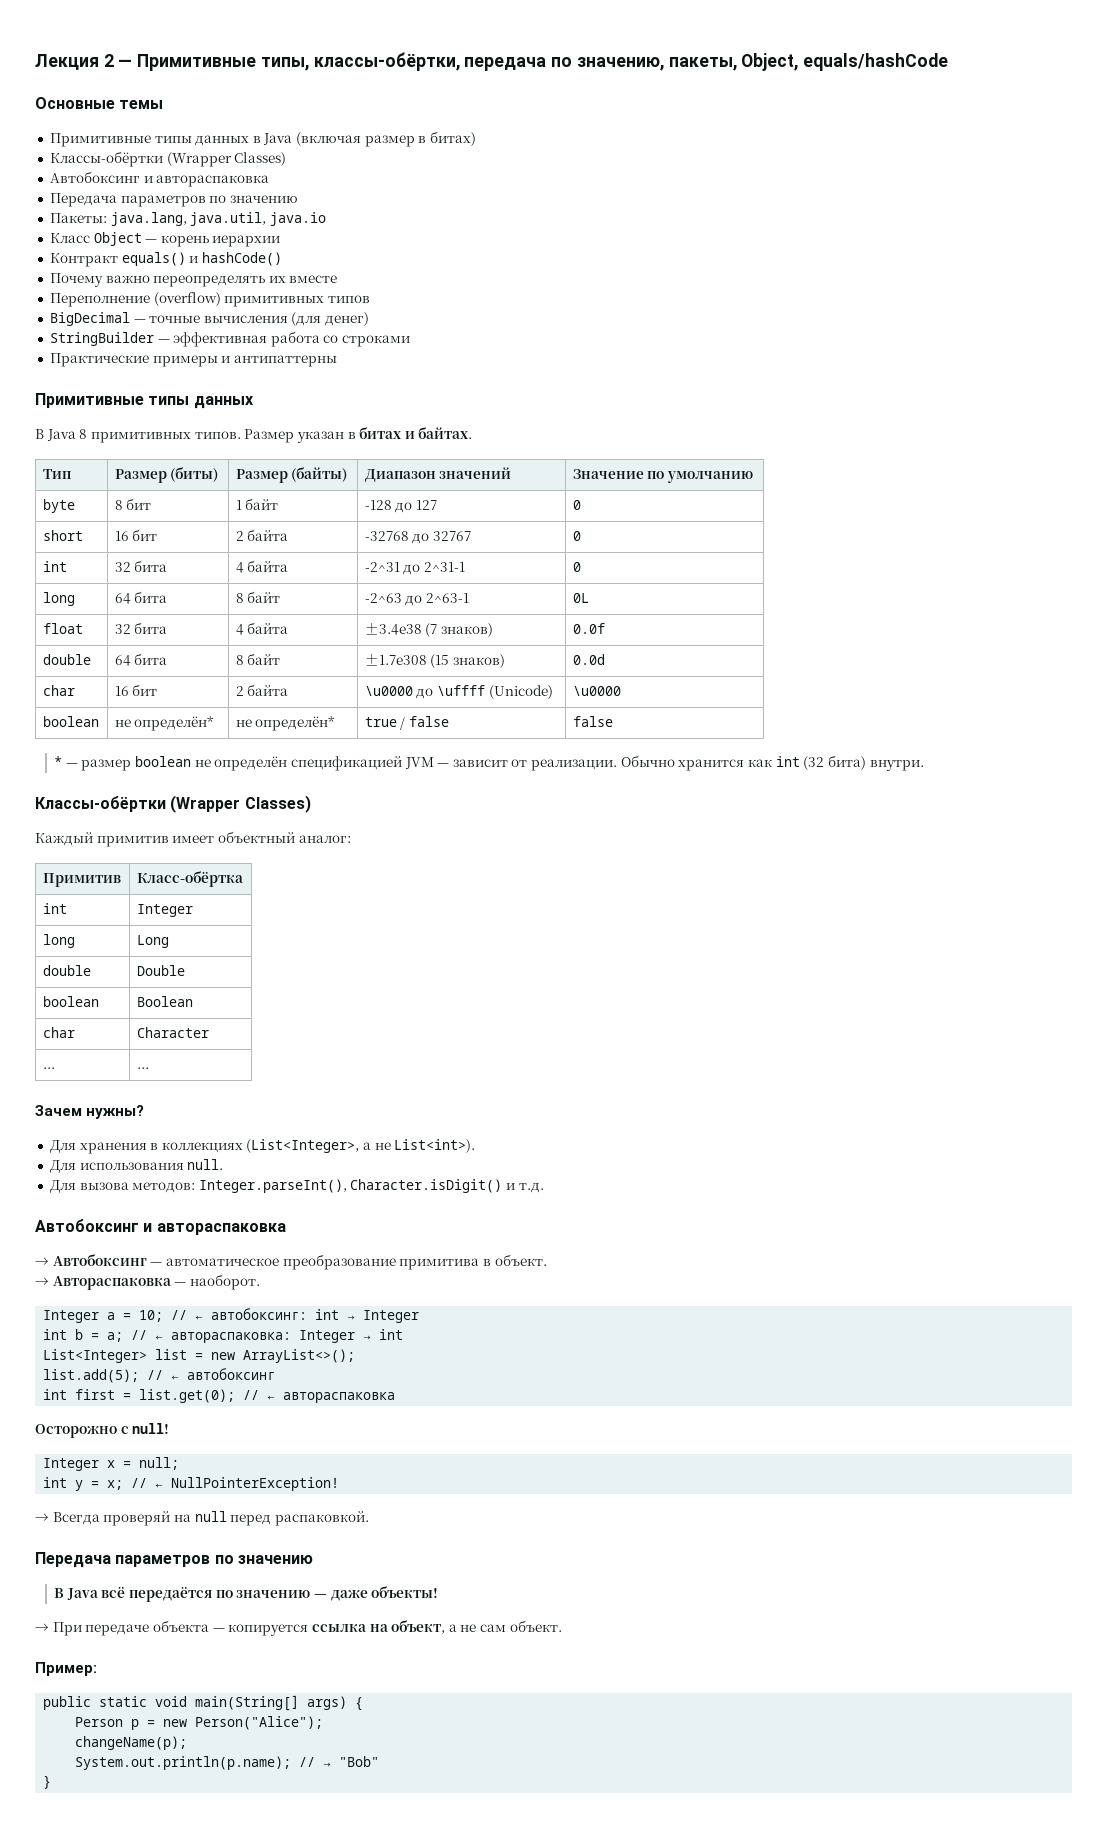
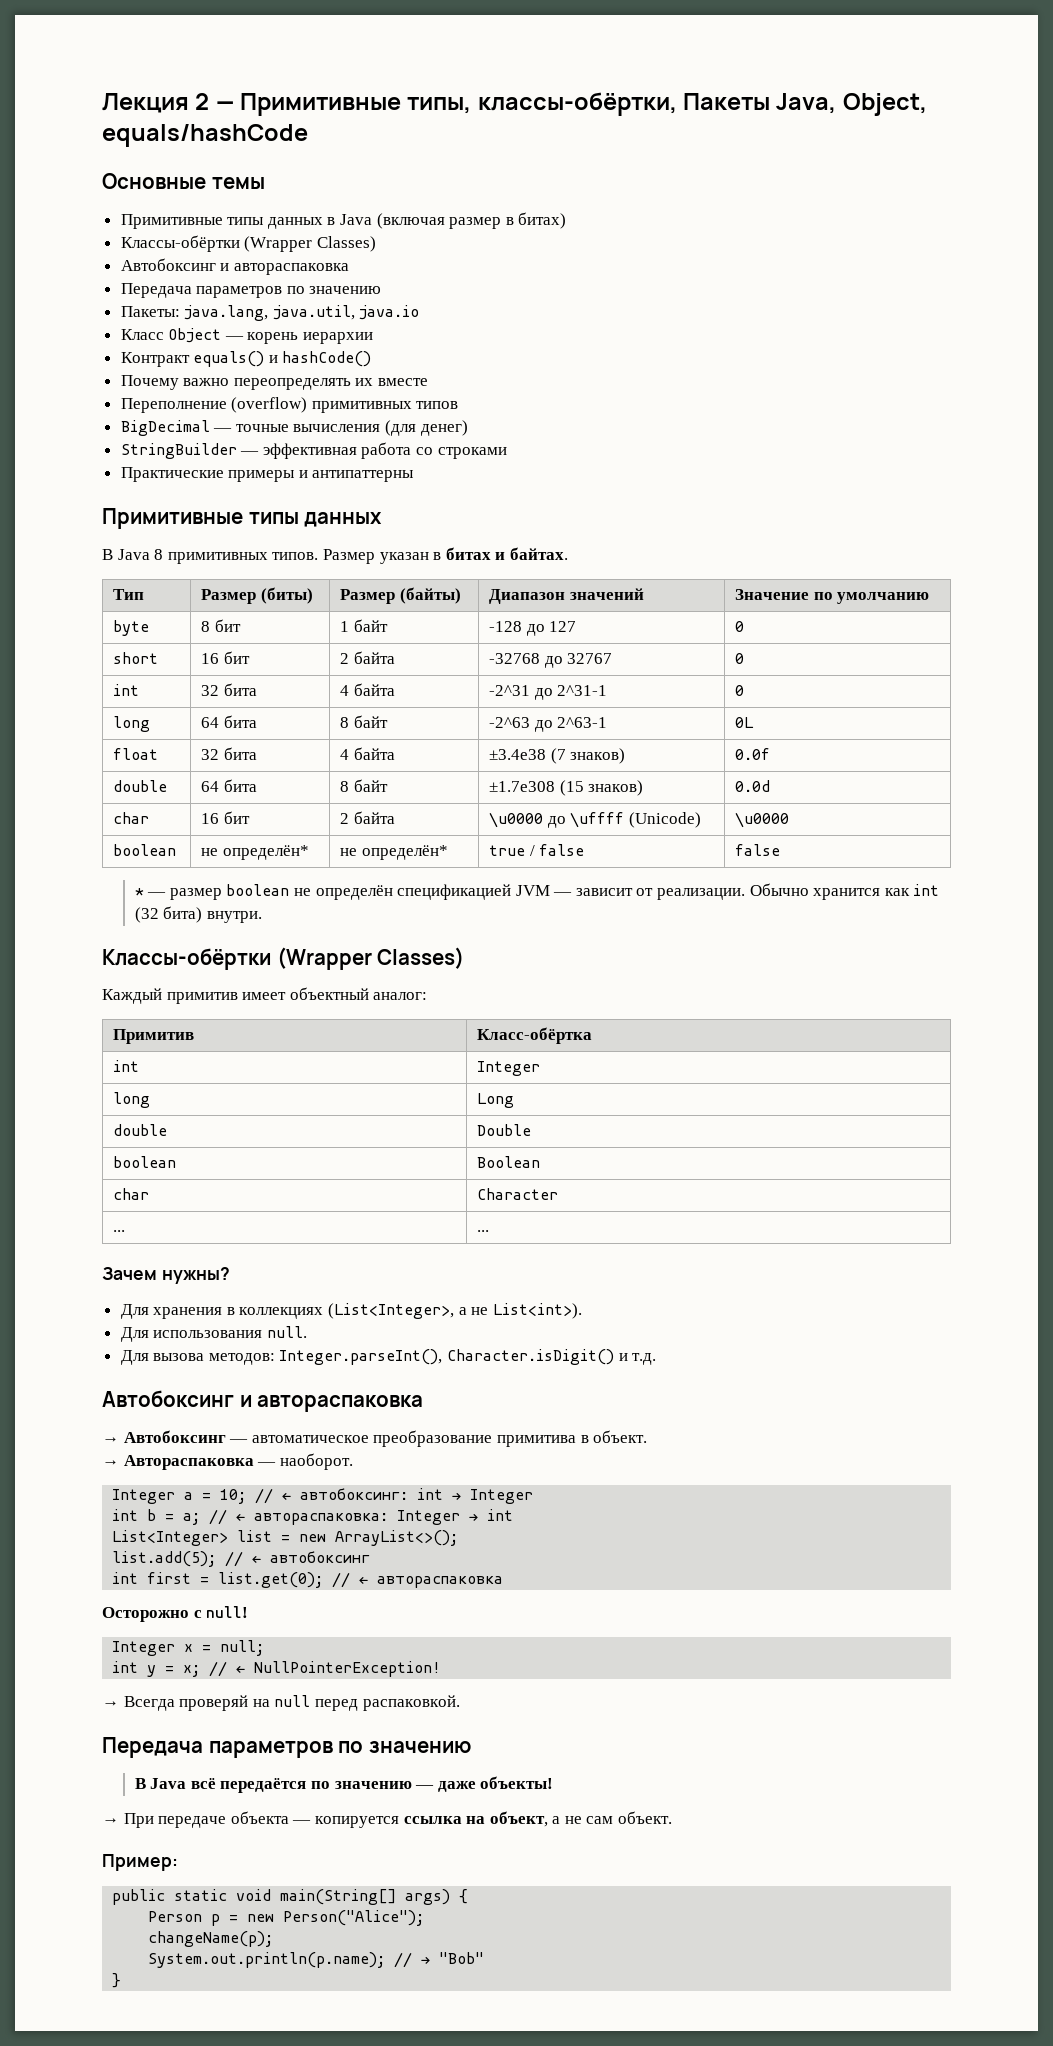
[464,57,737,71] передача по значению, пакеты, -> [683,93,837,114] Пакеты Java,

